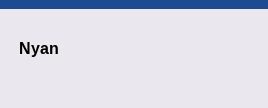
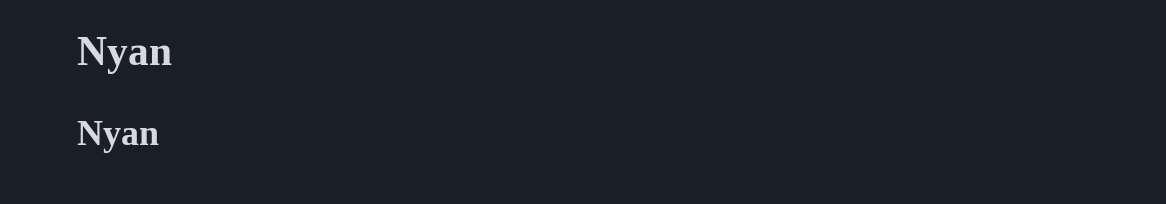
[19,42,59,57] Nyan -> [77,37,172,74] [77,121,159,153] Nyan // Nyan

